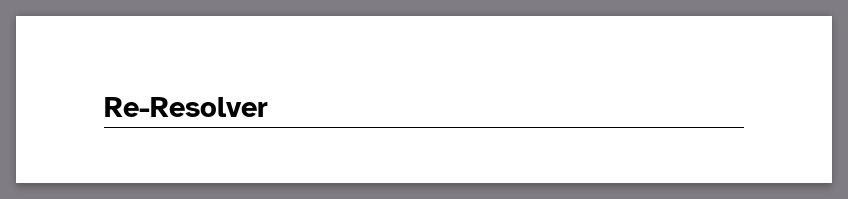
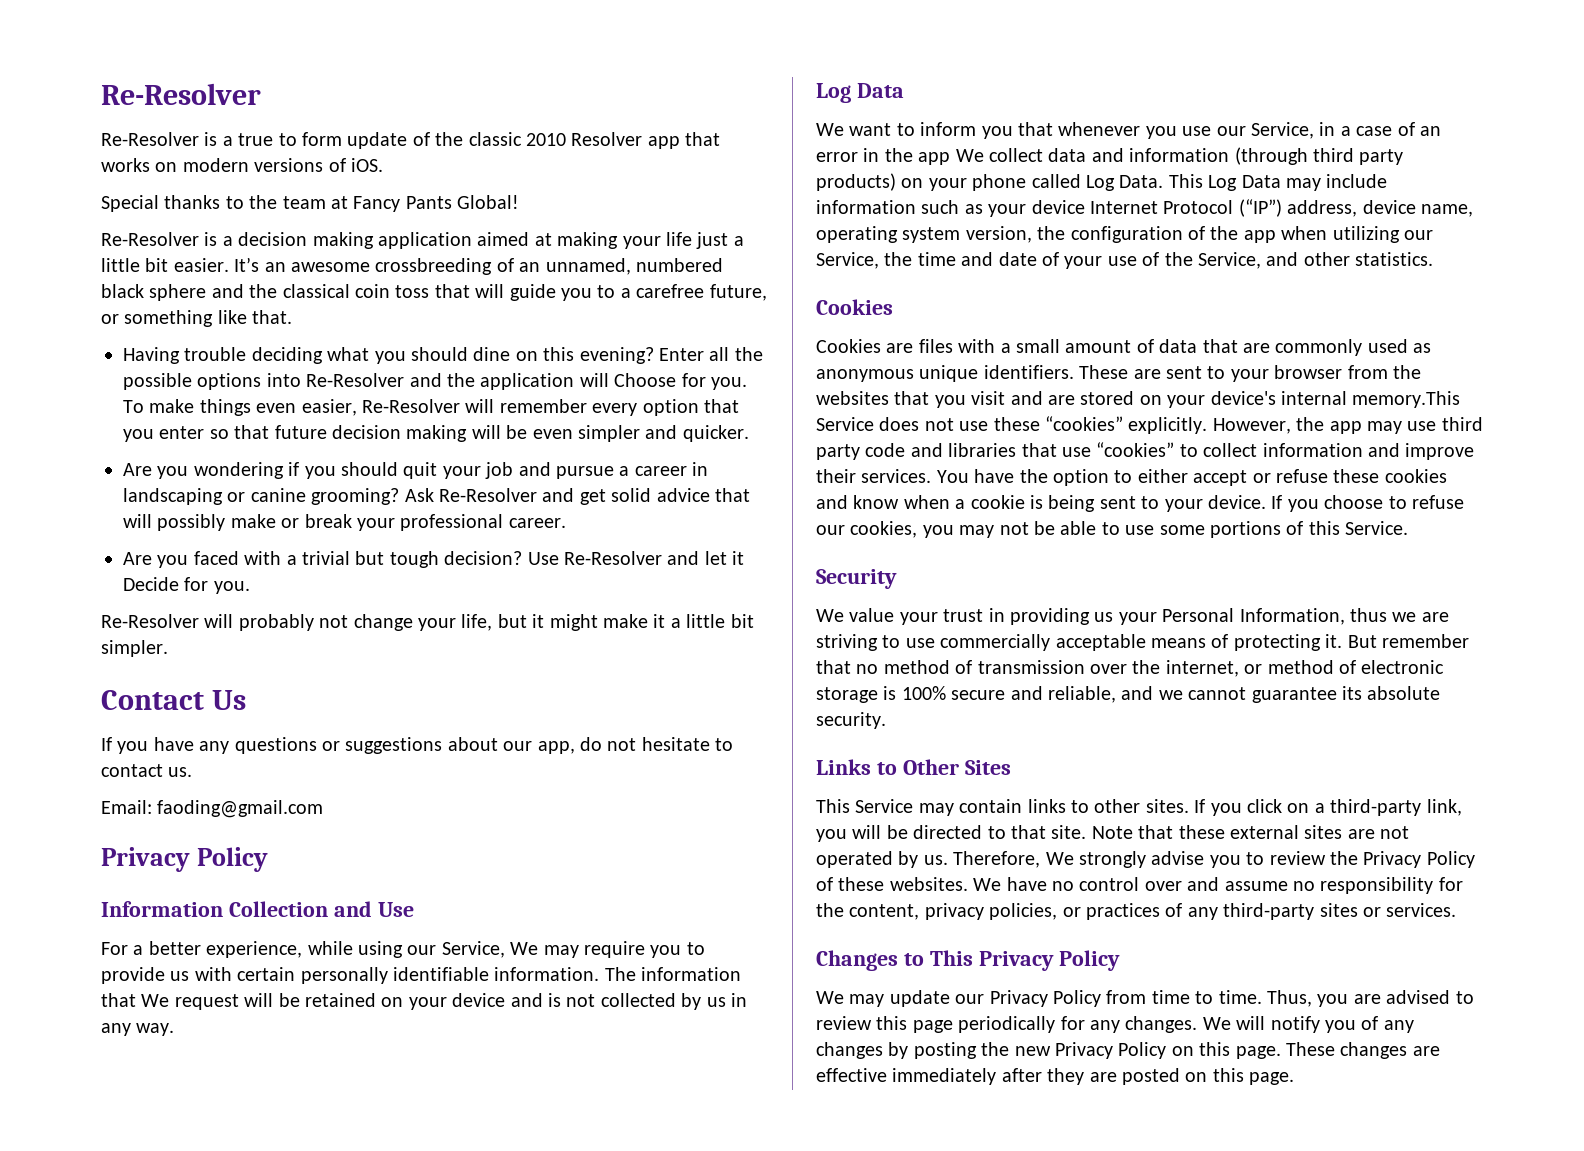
[104,97,268,117] Re-Resolver -> [101,83,261,105] [101,132,721,149] [101,158,383,172] [101,195,520,212] [101,232,744,249] [101,257,723,275] [101,284,767,301] [101,310,293,327] [123,347,763,364] [123,373,747,390] [123,399,739,416] [123,425,749,442] [123,462,709,479] [123,488,750,505] [123,514,566,531] [123,551,745,568] [123,577,250,594] [101,614,754,631] [101,640,168,657] [101,690,247,710] [101,737,734,754] [101,764,193,777] [101,800,324,818] [101,847,268,872] [101,901,414,917] [101,941,705,958] [101,967,742,984] [101,993,747,1010] [101,1023,175,1036] [816,83,904,103] [816,122,1441,139] [816,147,1404,165] [816,173,1388,191] [816,199,1473,217] [816,226,1433,243] [816,252,1434,269] [816,299,893,315] [816,339,1432,356] [816,365,1421,382] [816,391,1461,408] [816,416,1483,434] [816,442,1475,460] [816,469,1447,486] [816,495,1464,512] [816,521,1409,538] [816,569,897,589] [816,608,1449,625] [816,634,1469,651] [816,660,1445,677] [816,686,1441,703] [816,712,886,729] [816,759,1011,775] [816,799,1462,816] [816,825,1410,842] [816,851,1475,868] [816,877,1463,894] [816,903,1457,920] [816,950,1120,971] [816,990,1474,1007] [816,1016,1414,1033] [816,1042,1440,1059] [816,1068,1295,1085] Re-Resolver // Re-Resolver is a true to form update of the classic 2010 Resolver app that works on modern versions of iOS. // Special thanks to the team at Fancy Pants Global! // Re-Resolver is a decision making application aimed at making your life just a little bit easier. It’s an awesome crossbreeding of an unnamed, numbered black sphere and the classical coin toss that will guide you to a carefree future, or something like that. // Having trouble deciding what you should dine on this evening? Enter all the possible options into Re-Resolver and the application will Choose for you. To make things even easier, Re-Resolver will remember every option that you enter so that future decision making will be even simpler and quicker. // Are you wondering if you should quit your job and pursue a career in landscaping or canine grooming? Ask Re-Resolver and get solid advice that will possibly make or break your professional career. // Are you faced with a trivial but tough decision? Use Re-Resolver and let it Decide for you. // Re-Resolver will probably not change your life, but it might make it a little bit simpler. // Contact Us // If you have any questions or suggestions about our app, do not hesitate to contact us. // Email: faoding@gmail.com // Privacy Policy // Information Collection and Use // For a better experience, while using our Service, We may require you to provide us with certain personally identifiable information. The information that We request will be retained on your device and is not collected by us in any way. // Log Data // We want to inform you that whenever you use our Service, in a case of an error in the app We collect data and information (through third party products) on your phone called Log Data. This Log Data may include information such as your device Internet Protocol (“IP”) address, device name, operating system version, the configuration of the app when utilizing our Service, the time and date of your use of the Service, and other statistics. // Cookies // Cookies are files with a small amount of data that are commonly used as anonymous unique identifiers. These are sent to your browser from the websites that you visit and are stored on your device's internal memory.This Service does not use these “cookies” explicitly. However, the app may use third party code and libraries that use “cookies” to collect information and improve their services. You have the option to either accept or refuse these cookies and know when a cookie is being sent to your device. If you choose to refuse our cookies, you may not be able to use some portions of this Service. // Security // We value your trust in providing us your Personal Information, thus we are striving to use commercially acceptable means of protecting it. But remember that no method of transmission over the internet, or method of electronic storage is 100% secure and reliable, and we cannot guarantee its absolute security. // Links to Other Sites // This Service may contain links to other sites. If you click on a third-party link, you will be directed to that site. Note that these external sites are not operated by us. Therefore, We strongly advise you to review the Privacy Policy of these websites. We have no control over and assume no responsibility for the content, privacy policies, or practices of any third-party sites or services. // Changes to This Privacy Policy // We may update our Privacy Policy from time to time. Thus, you are advised to review this page periodically for any changes. We will notify you of any changes by posting the new Privacy Policy on this page. These changes are effective immediately after they are posted on this page.

